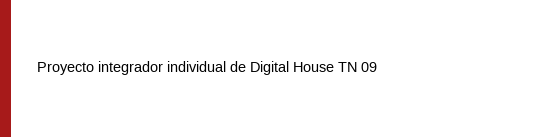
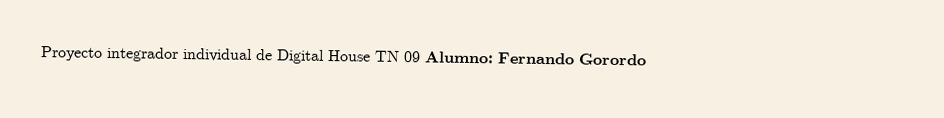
(377, 67) none -> [424,51,647,66] Alumno: Fernando Gorordo

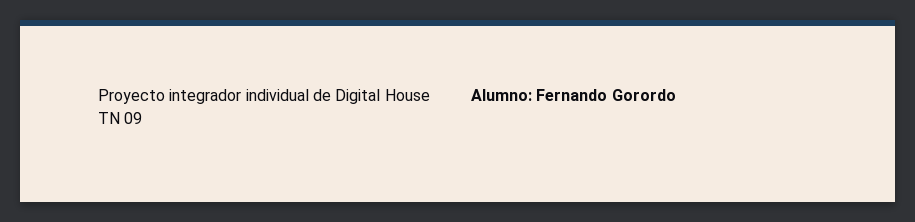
(421, 57) none -> (143, 118) //

